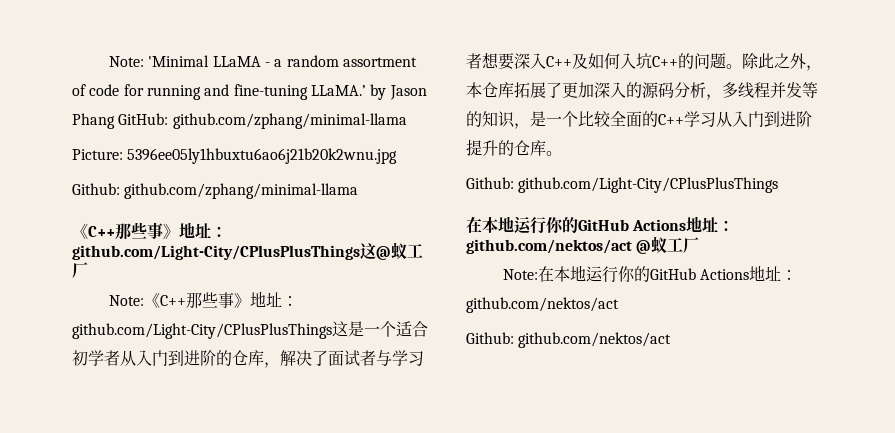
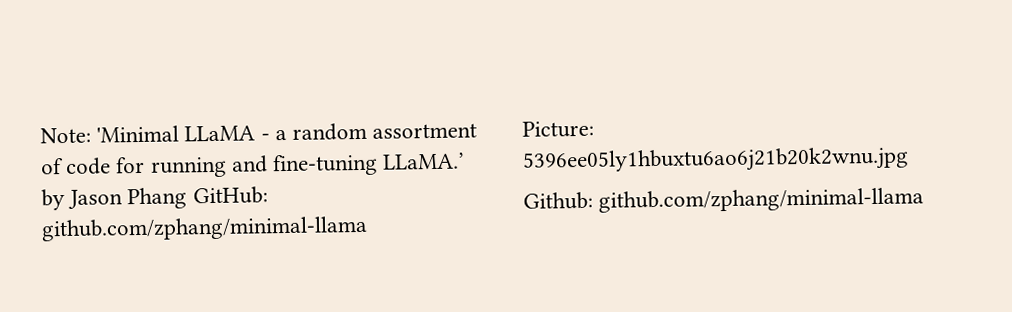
[72,222,227,240] [72,242,423,260] [72,262,88,278] [109,291,299,309] [72,321,428,339] [72,350,424,368] [466,52,822,71] [466,82,818,100] [466,111,812,129] [466,139,562,156] [466,177,779,193] [466,216,735,234] [466,236,700,254] [503,265,798,283] [466,297,619,313] [466,332,672,348] // 《C++那些事》地址：github.com/Light-City/CPlusPlusThings这@蚁工厂 // Note:《C++那些事》地址：github.com/Light-City/CPlusPlusThings这是一个适合初学者从入门到进阶的仓库，解决了面试者与学习者想要深入C++及如何入坑C++的问题。除此之外，本仓库拓展了更加深入的源码分析，多线程并发等的知识，是一个比较全面的C++学习从入门到进阶提升的仓库。 // Github: github.com/Light-City/CPlusPlusThings // 在本地运行你的GitHub Actions地址：github.com/nektos/act @蚁工厂 // Note:在本地运行你的GitHub Actions地址：github.com/nektos/act // Github: github.com/nektos/act -> (925, 200) none

